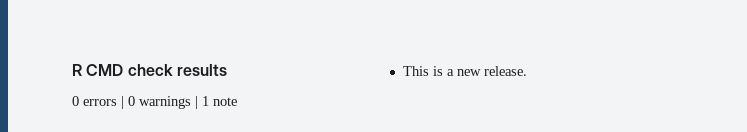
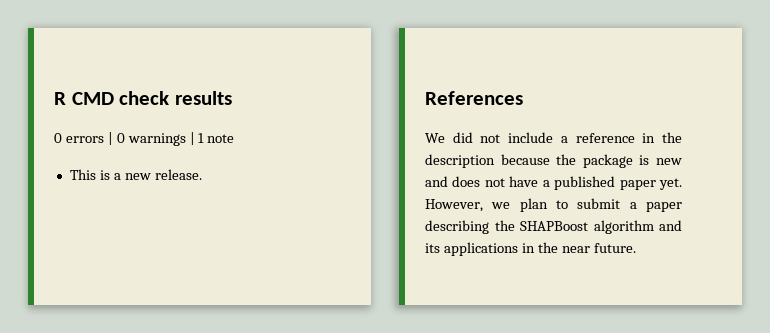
(527, 71) none -> [425,91,523,105] [425,132,682,143] [425,154,682,168] [425,176,682,190] [425,198,682,212] [425,220,682,234] [425,242,636,256] // References // We did not include a reference in the description because the package is new and does not have a published paper yet. However, we plan to submit a paper describing the SHAPBoost algorithm and its applications in the near future.

